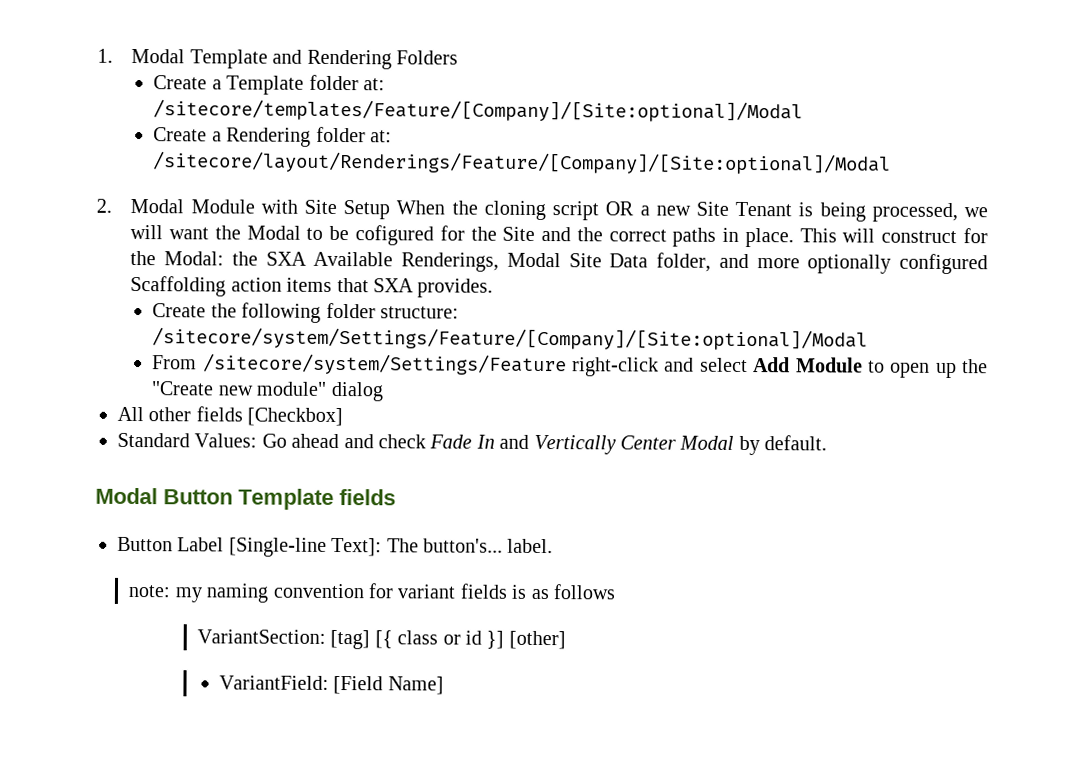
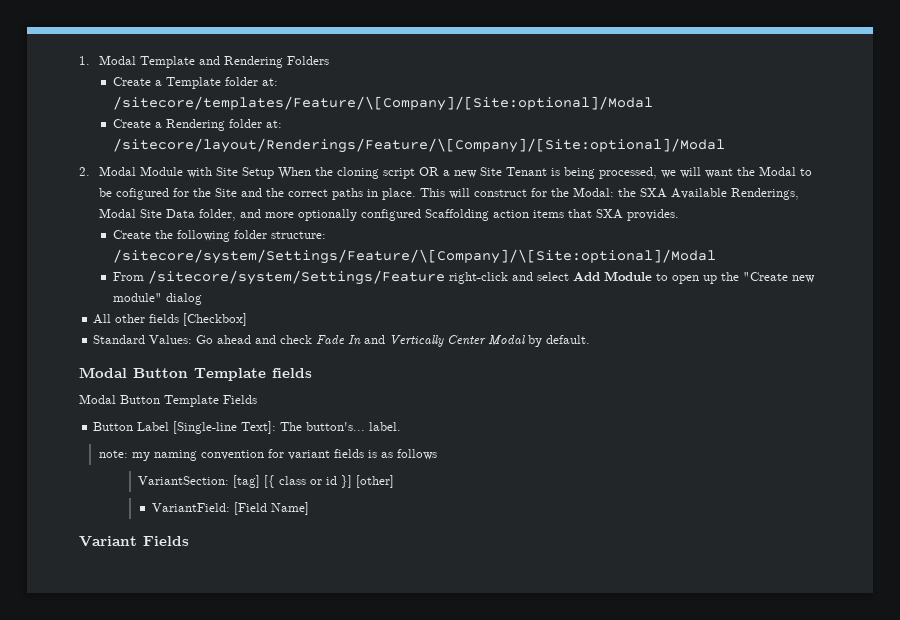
[153,99,804,123] /sitecore/templates/Feature/[Company]/[Site:optional]/Modal -> [112,96,653,111] /sitecore/templates/Feature/\[Company]/[Site:optional]/Modal
[153,151,892,175] /sitecore/layout/Renderings/Feature/[Company]/[Site:optional]/Modal -> [112,138,725,153] /sitecore/layout/Renderings/Feature/\[Company]/[Site:optional]/Modal
[152,327,869,351] /sitecore/system/Settings/Feature/[Company]/[Site:optional]/Modal -> [112,249,716,264] /sitecore/system/Settings/Feature/\[Company]/\[Site:optional]/Modal
(396, 497) none -> [79,394,257,407] // Modal Button Template Fields
(444, 685) none -> [79,536,189,547] // Variant Fields

